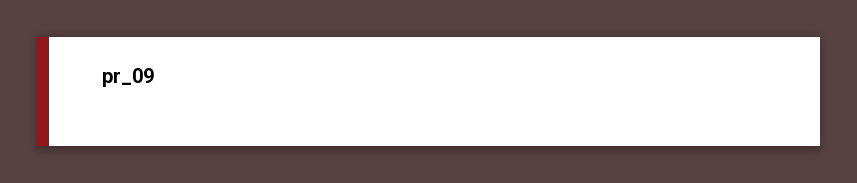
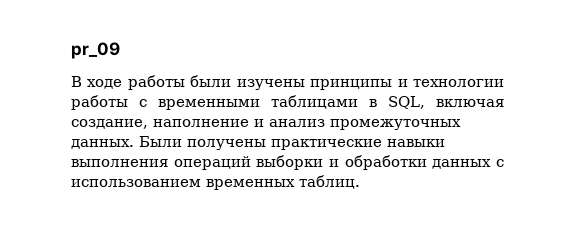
(154, 77) none -> [71,75,504,90] [71,95,504,110] [71,119,461,130] [71,136,445,150] [71,155,505,170] [71,175,360,190] // В ходе работы были изучены принципы и технологии работы с временными таблицами в SQL, включая создание, наполнение и анализ промежуточных данных. Были получены практические навыки выполнения операций выборки и обработки данных с использованием временных таблиц.

